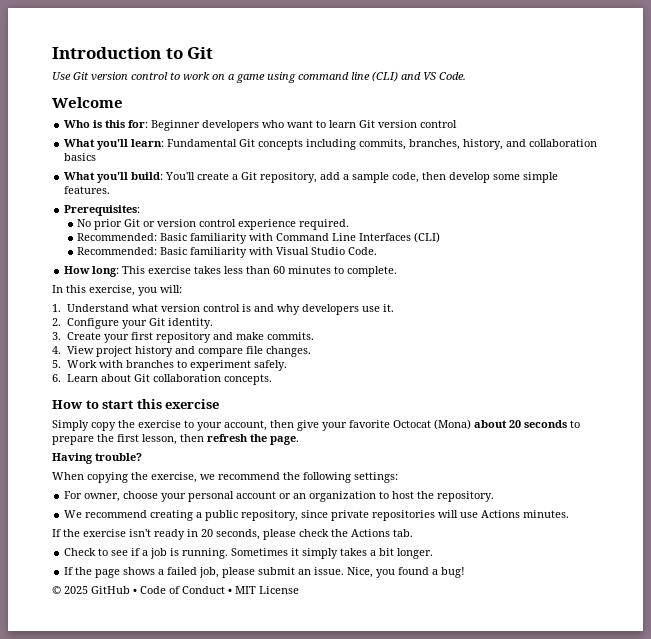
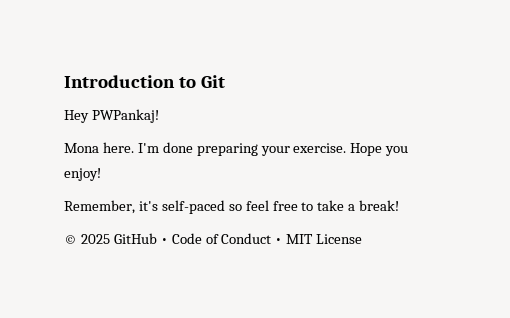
[52,71,466,83] [52,97,123,108] [64,120,458,131] [64,139,598,150] [64,153,97,161] [64,172,559,183] [64,186,111,194] [64,205,141,216] [77,219,350,230] [77,232,441,244] [77,247,378,258] [64,266,398,277] [52,285,182,296] [52,304,394,315] [52,318,213,329] [52,332,314,343] [52,346,311,357] [52,360,287,371] [52,374,272,385] [52,399,220,409] [52,419,580,431] [52,434,299,445] [52,453,142,464] [52,472,398,483] [64,491,495,502] [64,510,570,521] [52,529,413,540] [64,548,434,559] [64,567,466,578] Use Git version control to work on a game using command line (CLI) and VS Code. // Welcome // Who is this for: Beginner developers who want to learn Git version control // What you'll learn: Fundamental Git concepts including commits, branches, history, and collaboration basics // What you'll build: You'll create a Git repository, add a sample code, then develop some simple features. // Prerequisites: // No prior Git or version control experience required. // Recommended: Basic familiarity with Command Line Interfaces (CLI) // Recommended: Basic familiarity with Visual Studio Code. // How long: This exercise takes less than 60 minutes to complete. // In this exercise, you will: // 1. Understand what version control is and why developers use it. // 2. Configure your Git identity. // 3. Create your first repository and make commits. // 4. View project history and compare file changes. // 5. Work with branches to experiment safely. // 6. Learn about Git collaboration concepts. // How to start this exercise // Simply copy the exercise to your account, then give your favorite Octocat (Mona) about 20 seconds to prepare the first lesson, then refresh the page. // Having trouble? // When copying the exercise, we recommend the following settings: // For owner, choose your personal account or an organization to host the repository. // We recommend creating a public repository, since private repositories will use Actions minutes. // If the exercise isn't ready in 20 seconds, please check the Actions tab. // Check to see if a job is running. Sometimes it simply takes a bit longer. // If the page shows a failed job, please submit an issue. Nice, you found a bug! -> [64,109,159,123] [64,142,409,156] [64,168,101,181] [64,200,400,214] Hey PWPankaj! // Mona here. I'm done preparing your exercise. Hope you enjoy! // Remember, it's self-paced so feel free to take a break!

